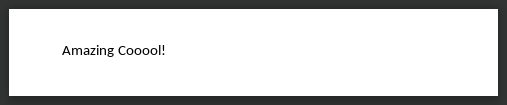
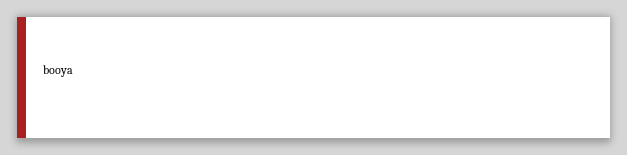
[62,45,166,57] Amazing Cooool! -> [43,65,73,77] booya

